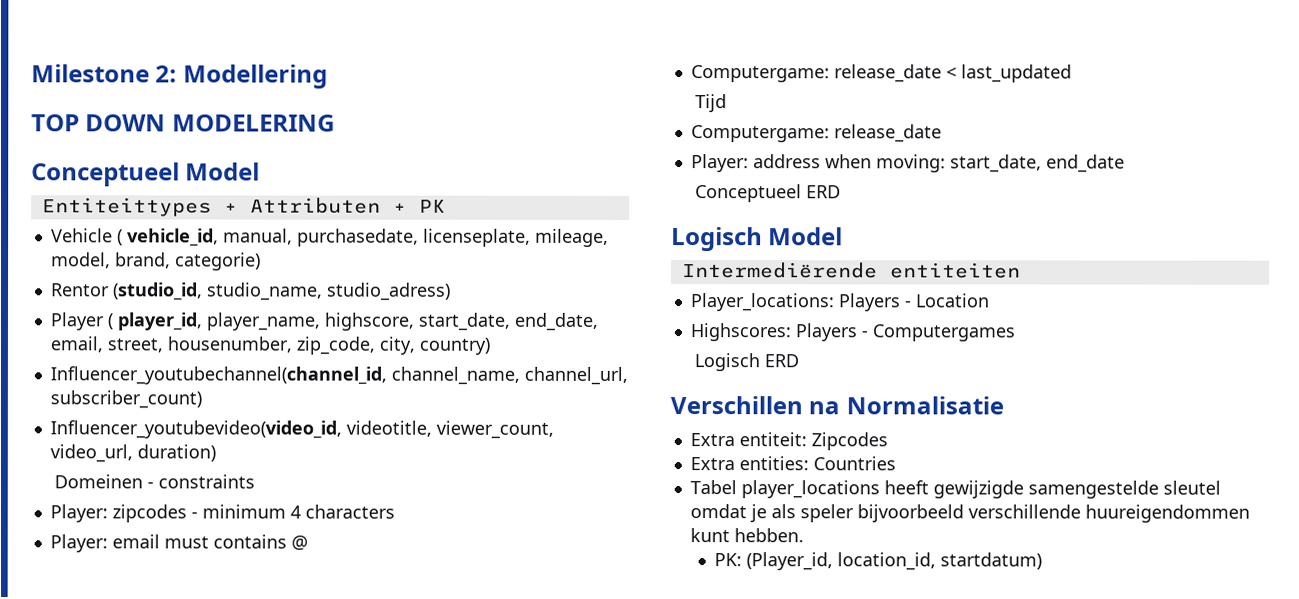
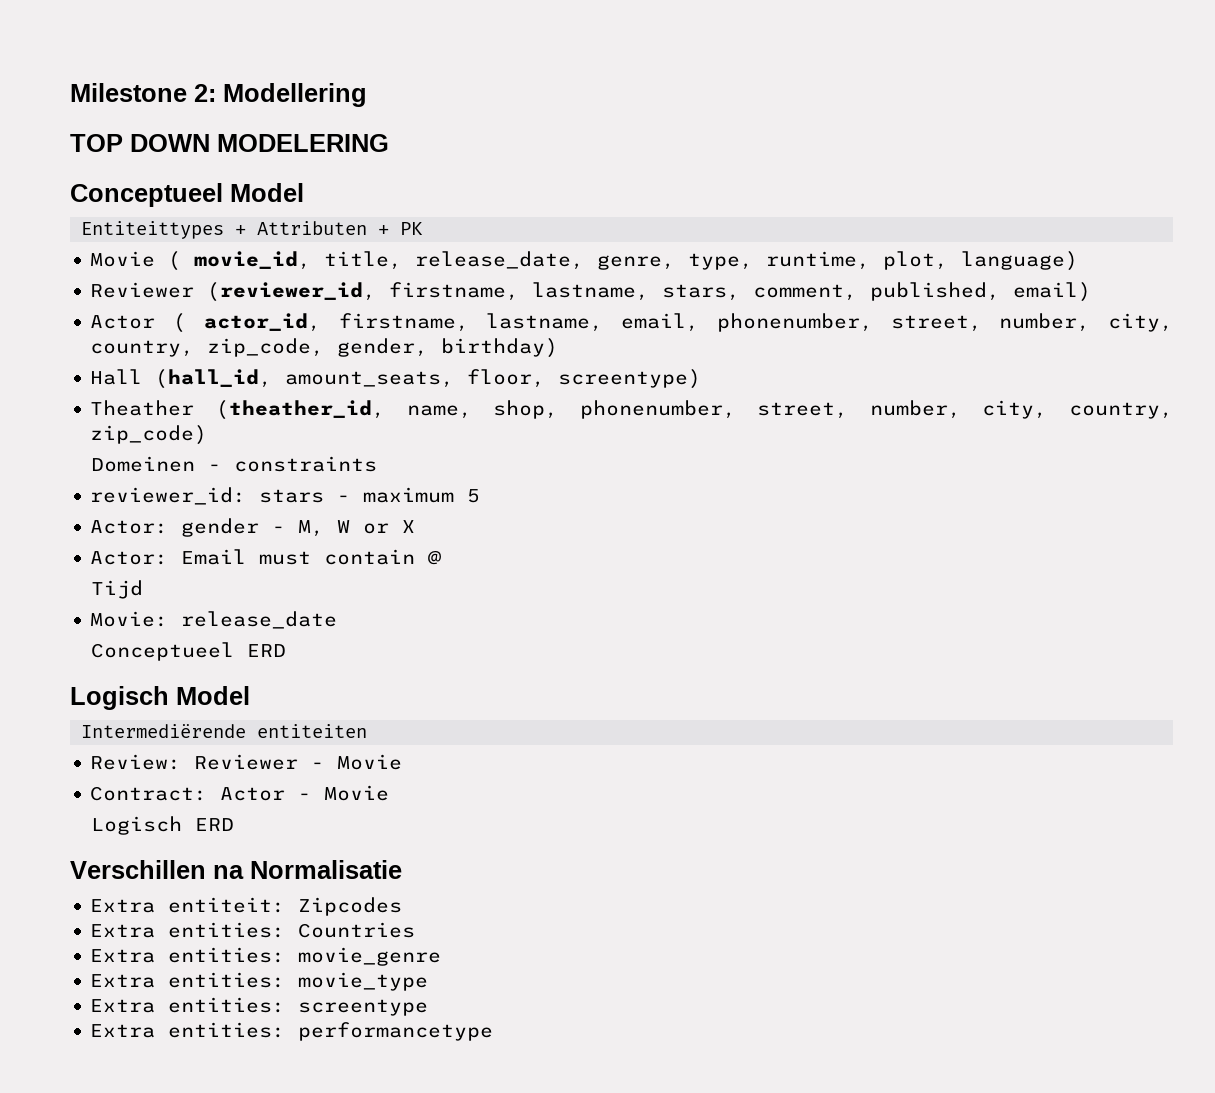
[50,228,609,247] [50,252,261,271] [50,282,451,301] [49,312,598,331] [49,336,490,355] [49,366,628,385] [49,390,202,409] [49,420,554,439] [49,444,216,463] [54,474,256,489] [49,504,395,523] [49,534,308,553] [690,64,1072,83] Vehicle ( vehicle_id, manual, purchasedate, licenseplate, mileage, model, brand, categorie) // Rentor (studio_id, studio_name, studio_adress) // Player ( player_id, player_name, highscore, start_date, end_date, email, street, housenumber, zip_code, city, country) // Influencer_youtubechannel(channel_id, channel_name, channel_url, subscriber_count) // Influencer_youtubevideo(video_id, videotitle, viewer_count, video_url, duration) // Domeinen - constraints // Player: zipcodes - minimum 4 characters // Player: email must contains @ // Computergame: release_date < last_updated -> [90,251,1079,271] [90,282,1092,302] [90,313,1174,333] [90,338,559,358] [90,369,702,389] [90,400,1173,420] [90,425,208,445] [90,456,377,472] [90,487,481,505] [90,518,416,537] [90,549,442,565] Movie ( movie_id, title, release_date, genre, type, runtime, plot, language) // Reviewer (reviewer_id, firstname, lastname, stars, comment, published, email) // Actor ( actor_id, firstname, lastname, email, phonenumber, street, number, city, country, zip_code, gender, birthday) // Hall (hall_id, amount_seats, floor, screentype) // Theather (theather_id, name, shop, phonenumber, street, number, city, country, zip_code) // Domeinen - constraints // reviewer_id: stars - maximum 5 // Actor: gender - M, W or X // Actor: Email must contain @
[690,124,942,143] [690,154,1125,173] Computergame: release_date // Player: address when moving: start_date, end_date -> [90,611,338,629] Movie: release_date
[689,293,990,312] [689,323,1015,342] Player_locations: Players - Location // Highscores: Players - Computergames -> [90,754,403,770] [90,785,390,801] Review: Reviewer - Movie // Contract: Actor - Movie
[689,480,1221,499] [689,504,1250,523] [689,528,804,543] [714,552,1043,571] Tabel player_locations heeft gewijzigde samengestelde sleutel omdat je als speler bijvoorbeeld verschillende huureigendommen kunt hebben. // PK: (Player_id, location_id, startdatum) -> [90,947,442,966] [90,972,429,991] [90,997,429,1016] [90,1022,494,1041] Extra entities: movie_genre // Extra entities: movie_type // Extra entities: screentype // Extra entities: performancetype

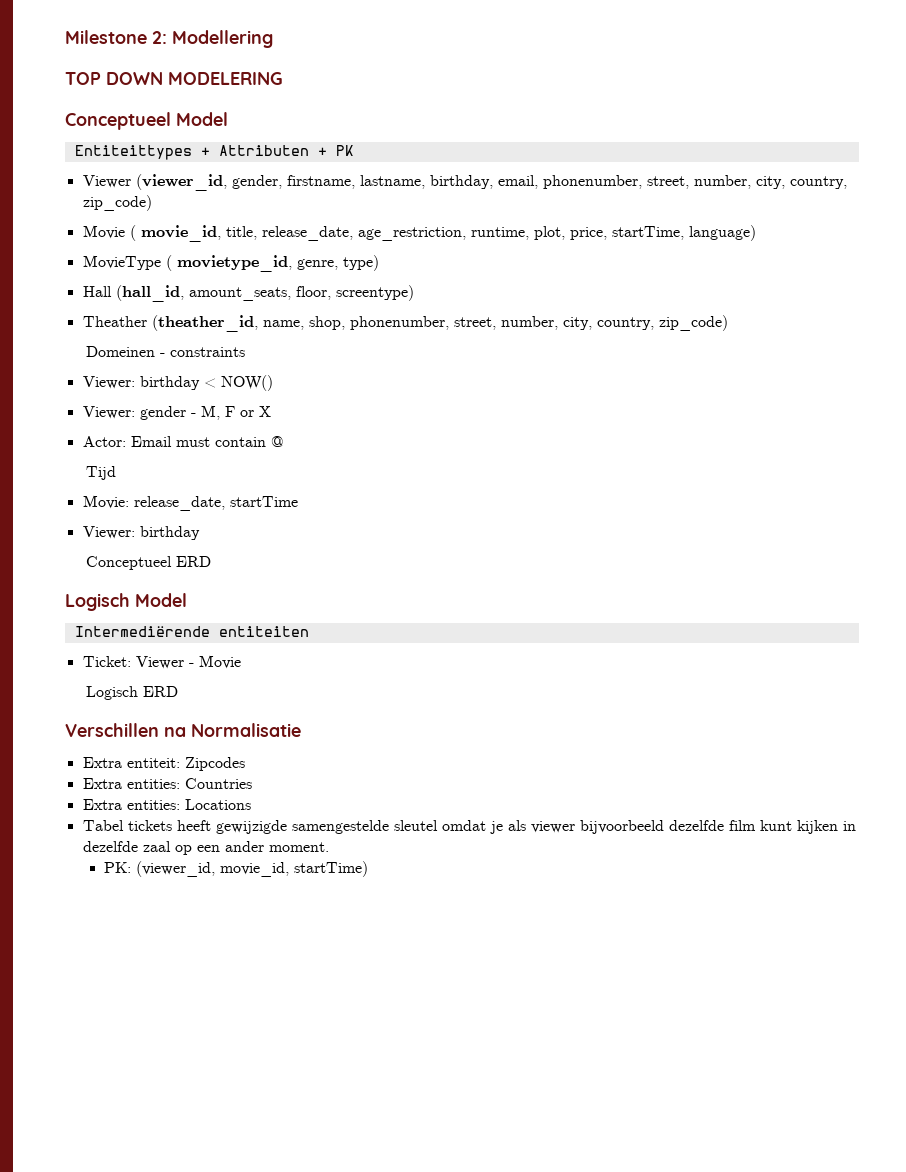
[90,251,1079,271] [90,282,1092,302] [90,313,604,333] Movie ( movie_id, title, release_date, genre, type, runtime, plot, language) // Reviewer (reviewer_id, firstname, lastname, stars, comment, published, email) // Actor ( actor_id, firstname, lastname, -> [82,174,493,191] Viewer (viewer_id, gender, firstname, lastname, birthday,
[207,338,559,358] zip_code, gender, birthday) -> [82,195,152,211] [82,225,756,242] [82,255,379,272] zip_code) // Movie ( movie_id, title, release_date, age_restriction, runtime, plot, price, startTime, language) // MovieType ( movietype_id, genre, type)
[90,487,481,505] [90,520,169,534] reviewer_id: stars - maximum 5 // Actor: -> [82,375,273,391] [82,406,135,419] Viewer: birthday < NOW() // Viewer:
[337,520,351,533] W -> [224,406,235,417] F
[181,611,338,629] release_date -> [133,496,298,511] [82,526,200,540] release_date, startTime // Viewer: birthday
[90,754,403,770] [90,786,286,801] Review: Reviewer - Movie // Contract: Actor -> [82,656,184,669] Ticket: Viewer
[298,947,442,966] [90,972,429,991] [90,997,429,1016] [90,1022,494,1041] movie_genre // Extra entities: movie_type // Extra entities: screentype // Extra entities: performancetype -> [184,799,251,810] [82,820,856,834] [82,841,329,855] [104,861,369,877] Locations // Tabel tickets heeft gewijzigde samengestelde sleutel omdat je als viewer bijvoorbeeld dezelfde film kunt kijken in dezelfde zaal op een ander moment. // PK: (viewer_id, movie_id, startTime)

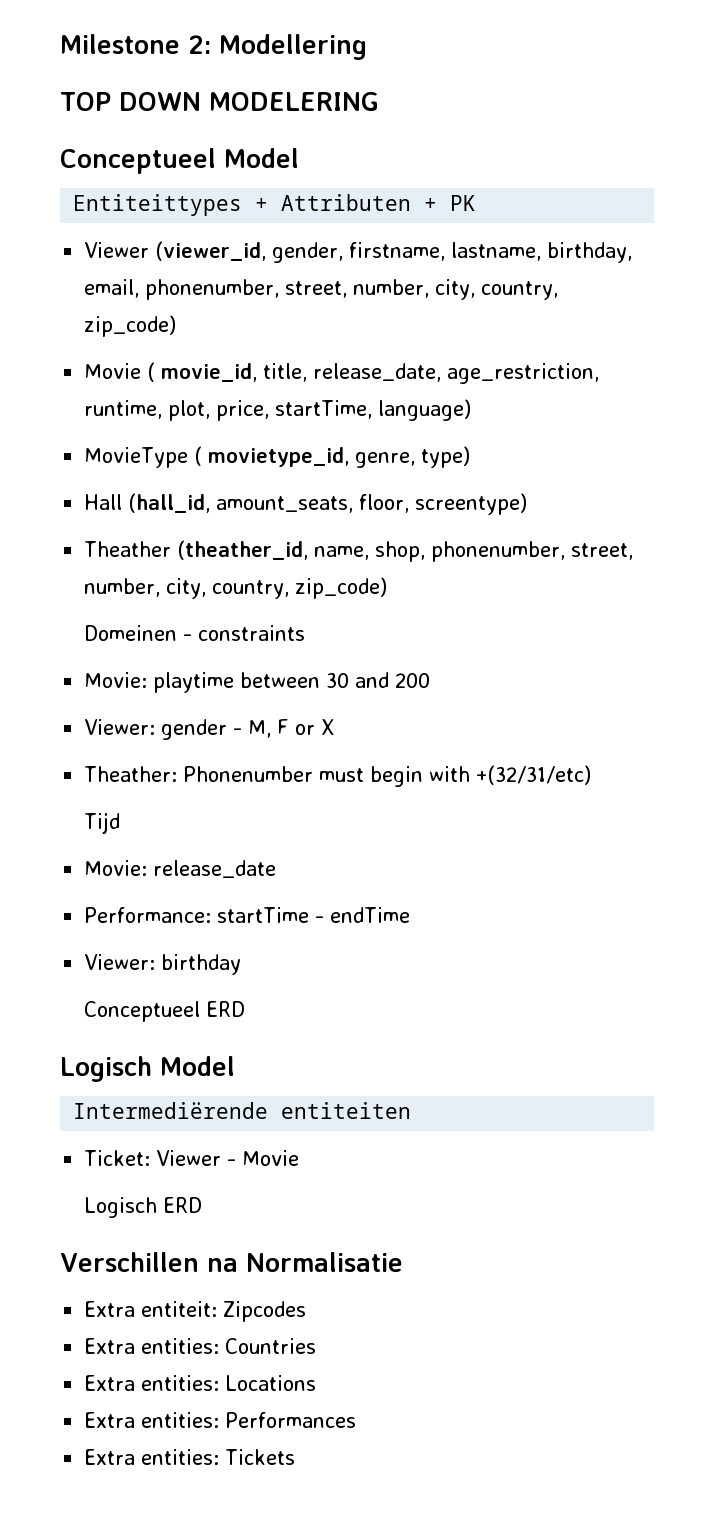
[82,375,273,391] Viewer: birthday < NOW() -> [84,672,431,693] Movie: playtime between 30 and 200
[82,436,283,447] Actor: Email must contain @ -> [84,765,592,787] Theather: Phonenumber must begin with +(32/31/etc)
[133,496,225,511] release_date, -> [153,860,277,878] [84,907,212,923] release_date // Performance:
(298, 501) none -> [315,907,411,923] - endTime
[82,820,856,834] [82,841,329,855] [104,861,369,877] Tabel tickets heeft gewijzigde samengestelde sleutel omdat je als viewer bijvoorbeeld dezelfde film kunt kijken in dezelfde zaal op een ander moment. // PK: (viewer_id, movie_id, startTime) -> [84,1412,357,1428] [84,1449,296,1465] Extra entities: Performances // Extra entities: Tickets

